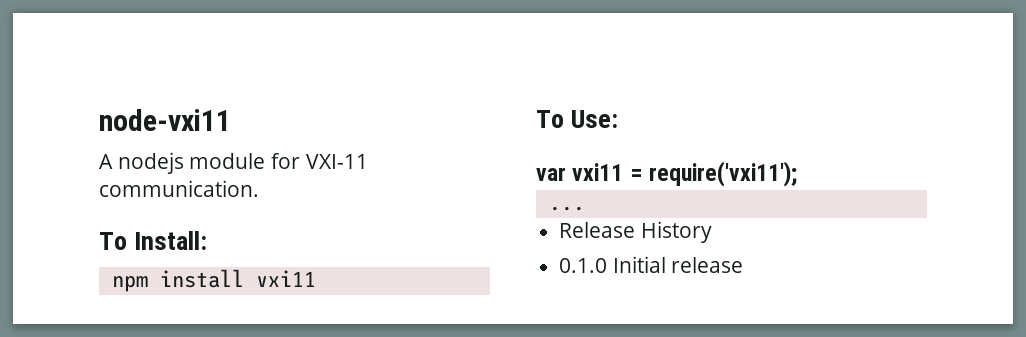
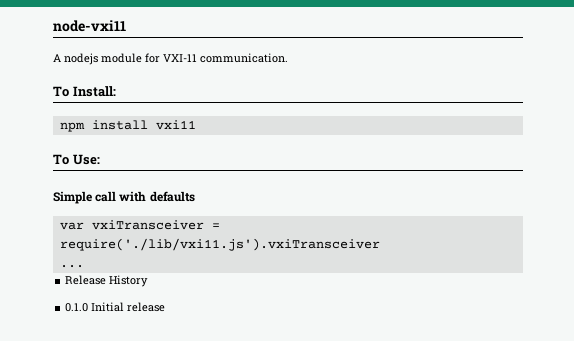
[536,161,798,187] var vxi11 = require('vxi11'); -> [53,191,195,204] [59,220,220,230] [59,238,380,251] Simple call with defaults // var vxiTransceiver = require('./lib/vxi11.js').vxiTransceiver

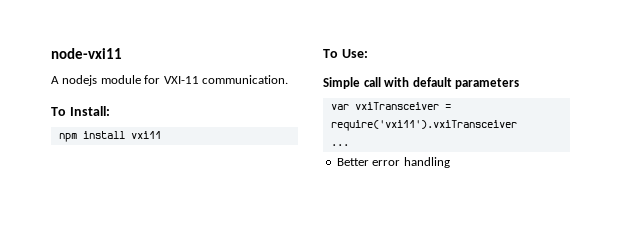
[149,191,195,202] defaults -> [412,77,520,89] default parameters
[59,238,380,251] require('./lib/vxi11.js').vxiTransceiver -> [330,120,517,131] require('vxi11').vxiTransceiver
[65,275,149,287] [65,302,166,312] Release History // 0.1.0 Initial release -> [336,157,450,168] Better error handling

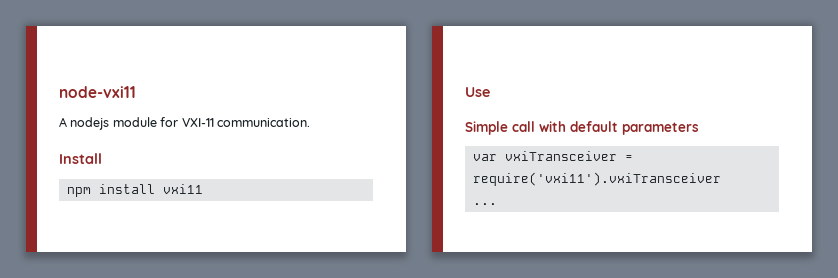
[51,106,110,116] To Install: -> [59,153,102,164] Install
[323,49,368,58] To Use: -> [465,87,490,97] Use
[336,157,450,168] // Better error handling -> (497, 204) none

